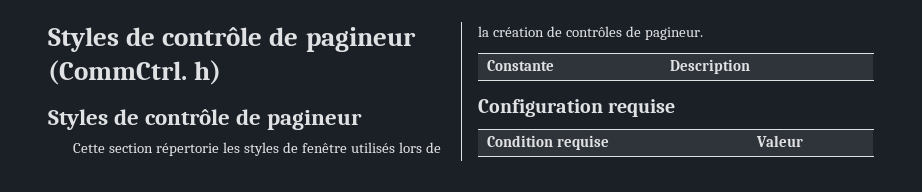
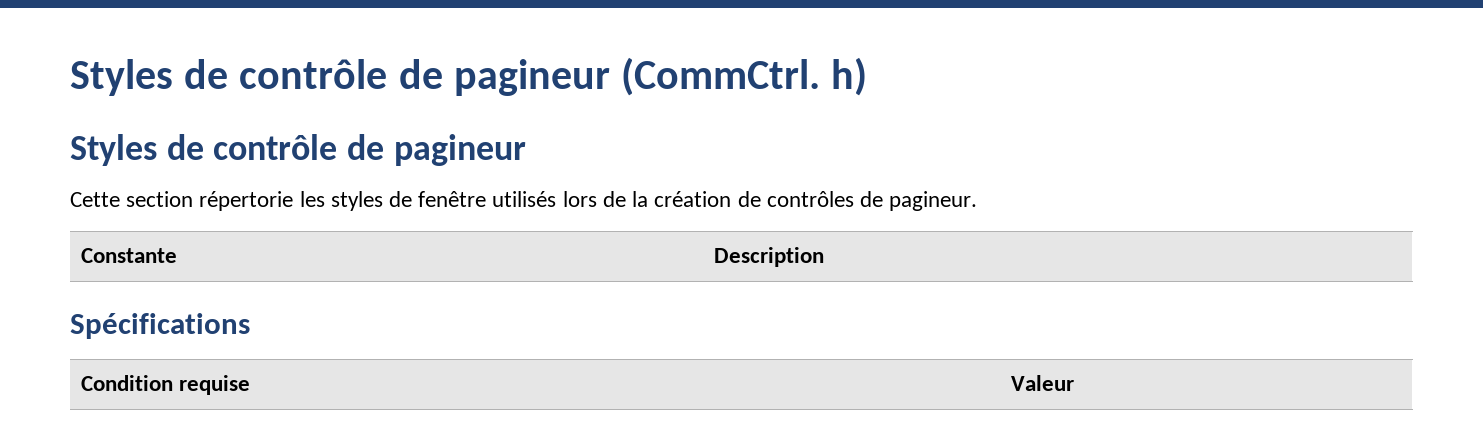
[478,99,676,117] Configuration requise -> [70,313,250,339] Spécifications

